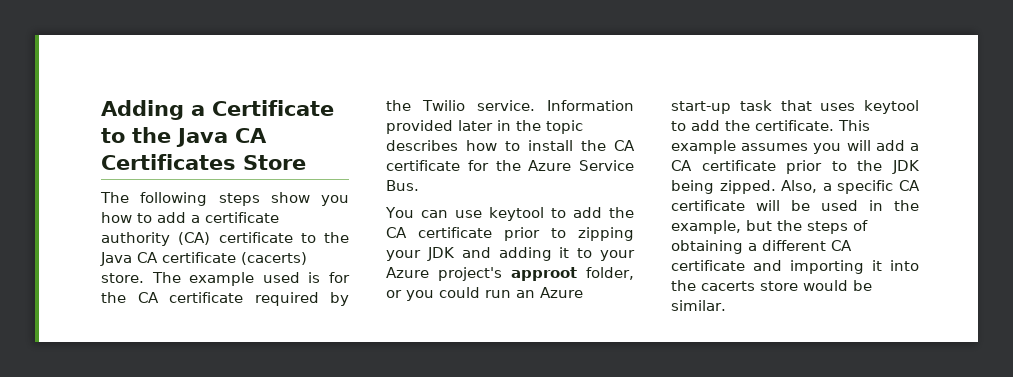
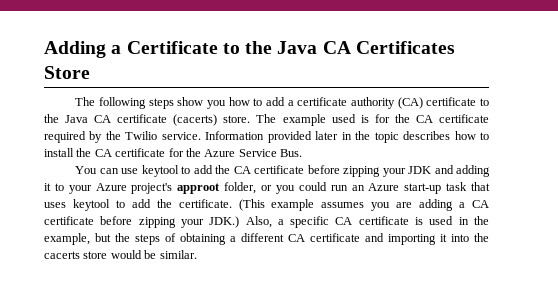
[504,227,566,241] prior to -> [307,165,340,174] before
[838,120,870,131] This -> [238,199,265,211] (This
[846,140,905,151] will add -> [396,199,454,211] are adding
[786,160,920,174] [671,180,776,194] prior to the JDK being zipped. -> [100,216,240,228] before zipping your JDK.)
[756,200,810,211] will be -> [415,217,424,225] is

